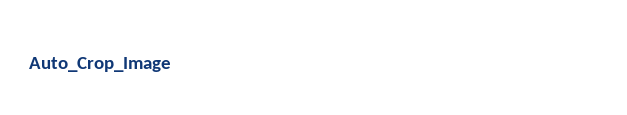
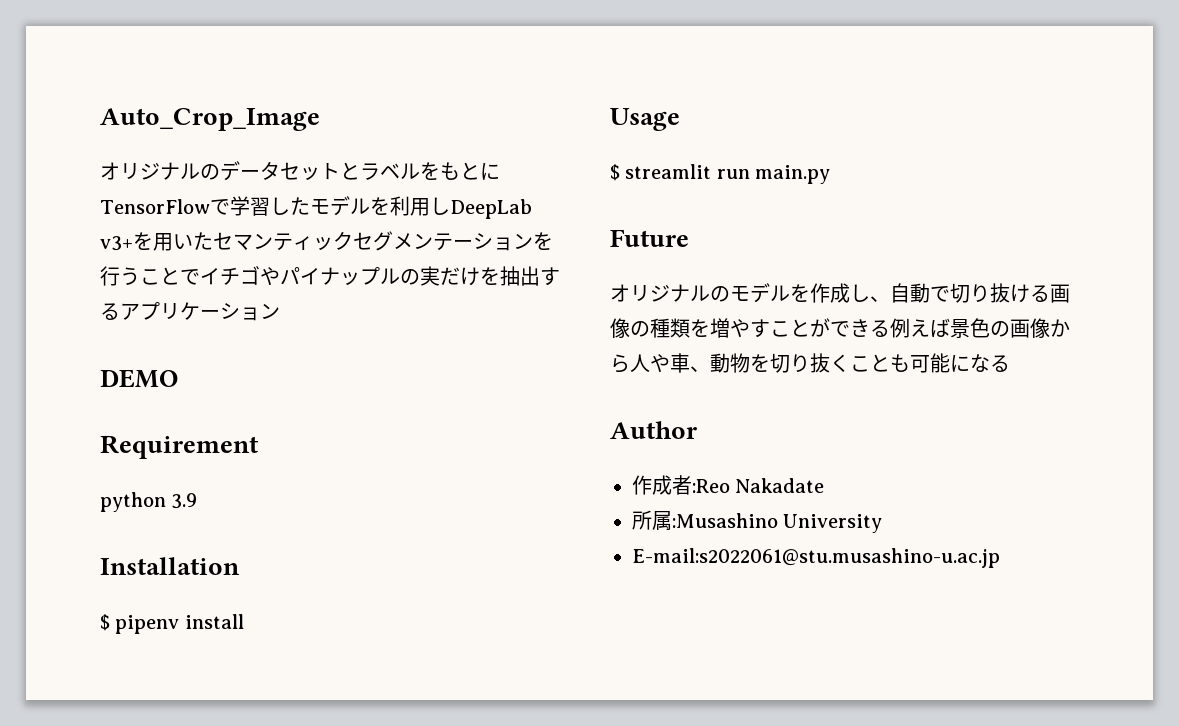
(171, 64) none -> [100,161,500,181] [100,196,532,219] [100,231,553,251] [100,266,560,286] [100,302,280,321] [100,369,178,388] [100,435,259,459] [100,492,198,512] [100,557,240,575] [100,614,244,634] [610,108,680,131] [610,164,831,184] [610,229,689,247] [610,283,1070,303] [610,318,1070,338] [610,353,1010,373] [610,421,698,439] [632,475,825,495] [632,510,883,533] [632,548,1000,568] // オリジナルのデータセットとラベルをもとにTensorFlowで学習したモデルを利用しDeepLab v3+を用いたセマンティックセグメンテーションを行うことでイチゴやパイナップルの実だけを抽出するアプリケーション // DEMO // Requirement // python 3.9 // Installation // $ pipenv install // Usage // $ streamlit run main.py // Future // オリジナルのモデルを作成し、自動で切り抜ける画像の種類を増やすことができる例えば景色の画像から人や車、動物を切り抜くことも可能になる // Author // 作成者:Reo Nakadate // 所属:Musashino University // E-mail:s2022061@stu.musashino-u.ac.jp

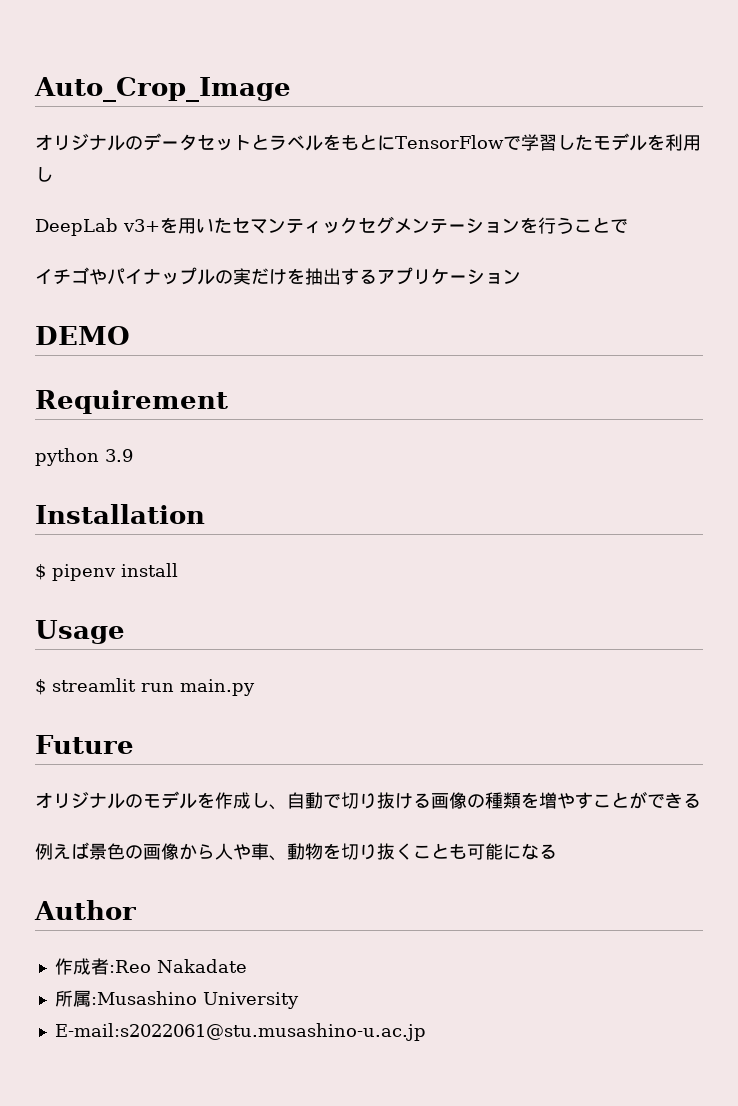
(450, 206) none -> (53, 174) //
(200, 277) none -> (628, 226) //
(890, 328) none -> (701, 800) //

